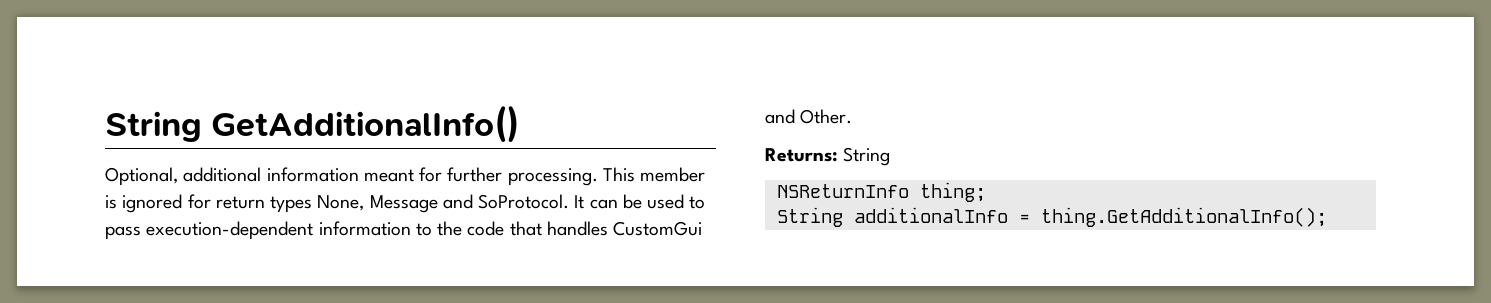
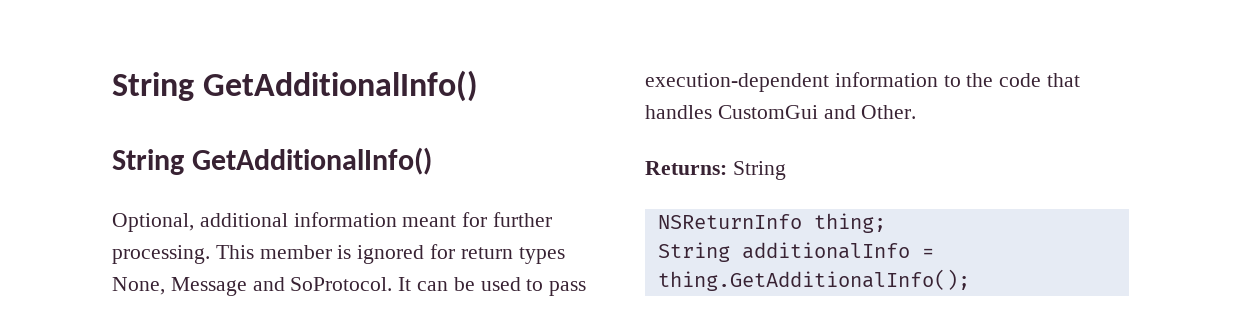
[105,105,521,143] String GetAdditionalInfo() -> [112,70,479,102] [112,147,433,175] String GetAdditionalInfo() // String GetAdditionalInfo()

